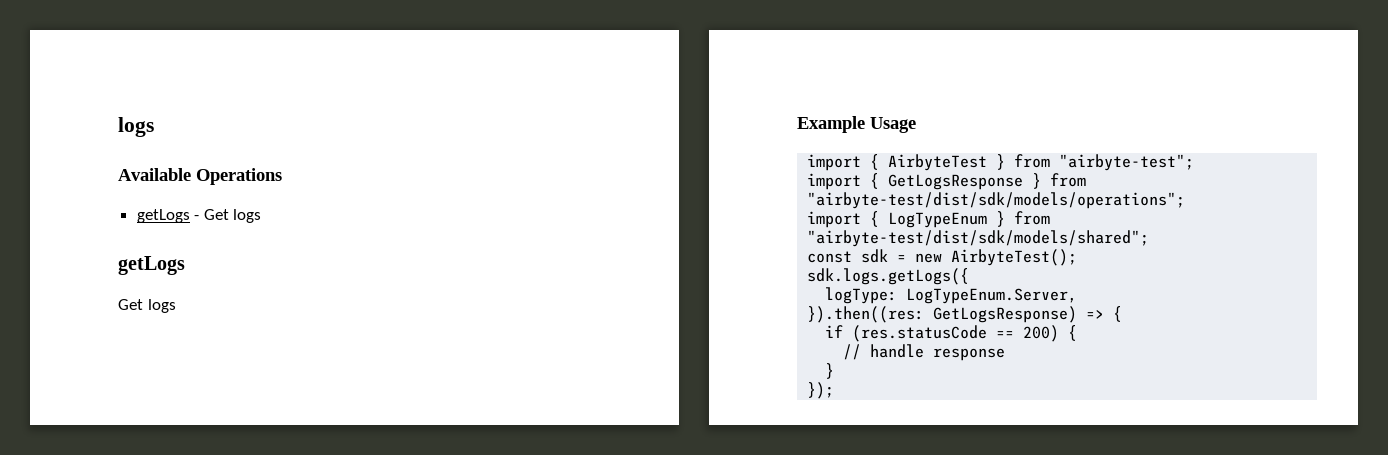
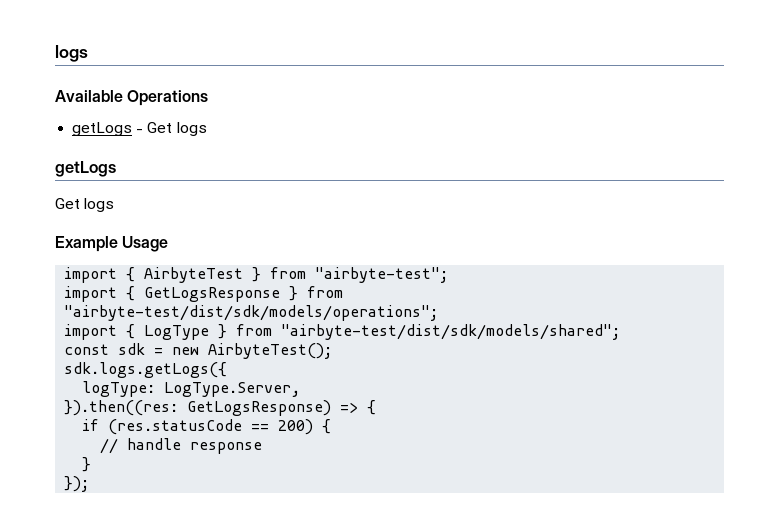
[888,212,988,228] LogTypeEnum -> [144,325,210,340] LogType
[906,288,1078,304] LogTypeEnum.Server, -> [164,382,301,397] LogType.Server,

